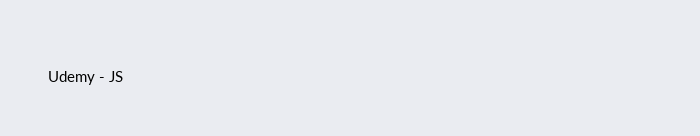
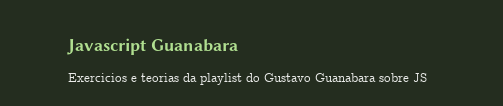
[48,71,105,85] Udemy - -> [67,38,238,55] [68,73,409,85] Javascript Guanabara // Exercicios e teorias da playlist do Gustavo Guanabara sobre

